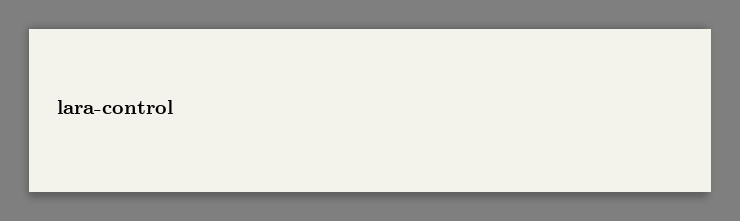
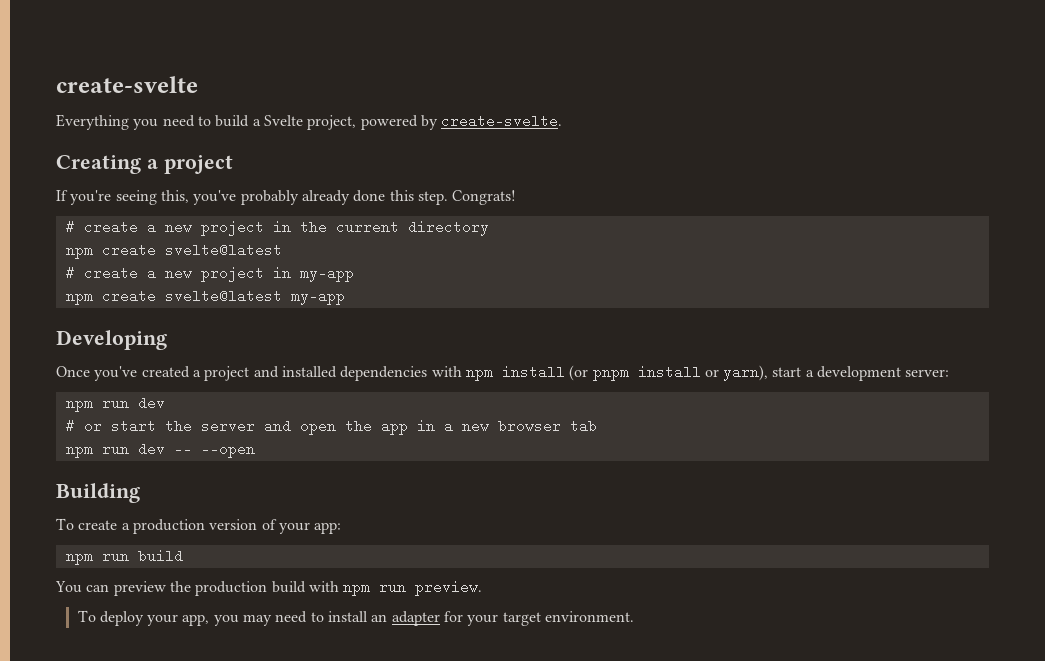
[57,100,173,114] lara-control -> [56,76,198,93] [56,114,563,130] [56,155,233,174] [56,190,517,205] [65,220,489,236] [65,243,282,259] [65,266,354,282] [65,289,345,305] [56,330,167,350] [56,365,950,381] [65,396,165,412] [65,419,597,435] [65,442,255,458] [56,483,140,503] [56,518,342,534] [65,549,183,565] [55,580,483,596] [77,610,634,626] create-svelte // Everything you need to build a Svelte project, powered by create-svelte. // Creating a project // If you're seeing this, you've probably already done this step. Congrats! // # create a new project in the current directory // npm create svelte@latest // # create a new project in my-app // npm create svelte@latest my-app // Developing // Once you've created a project and installed dependencies with npm install (or pnpm install or yarn), start a development server: // npm run dev // # or start the server and open the app in a new browser tab // npm run dev -- --open // Building // To create a production version of your app: // npm run build // You can preview the production build with npm run preview. // To deploy your app, you may need to install an adapter for your target environment.

